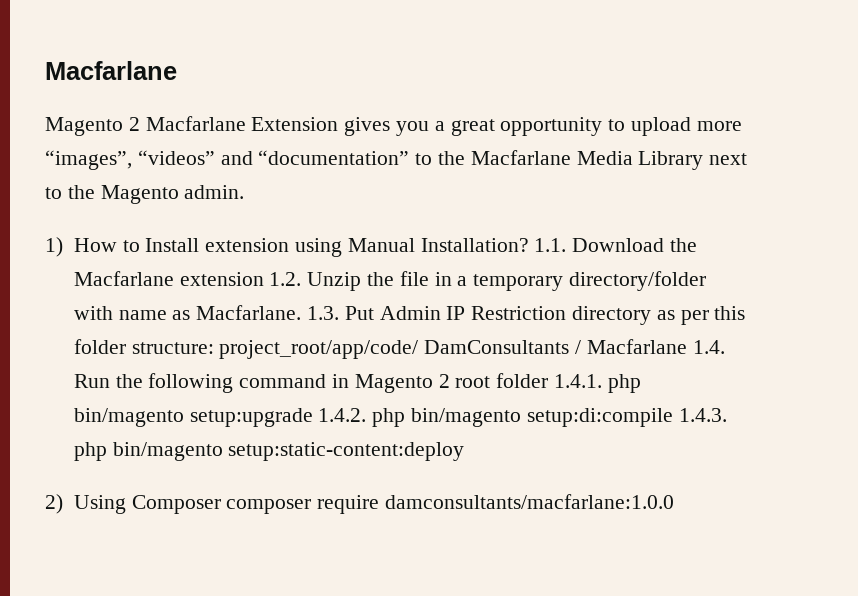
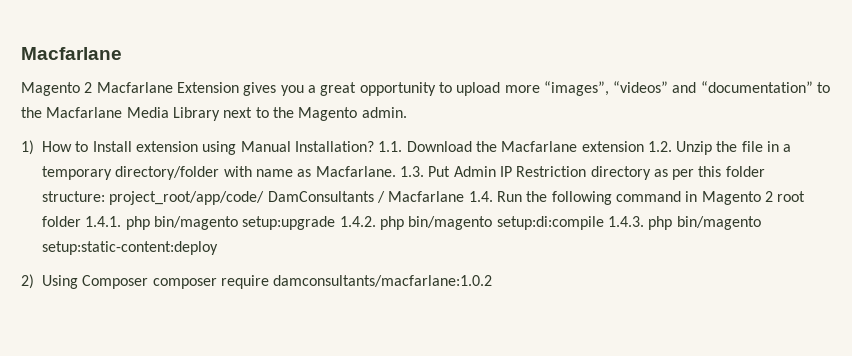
[384,494,674,509] damconsultants/macfarlane:1.0.0 -> [273,275,493,287] damconsultants/macfarlane:1.0.2

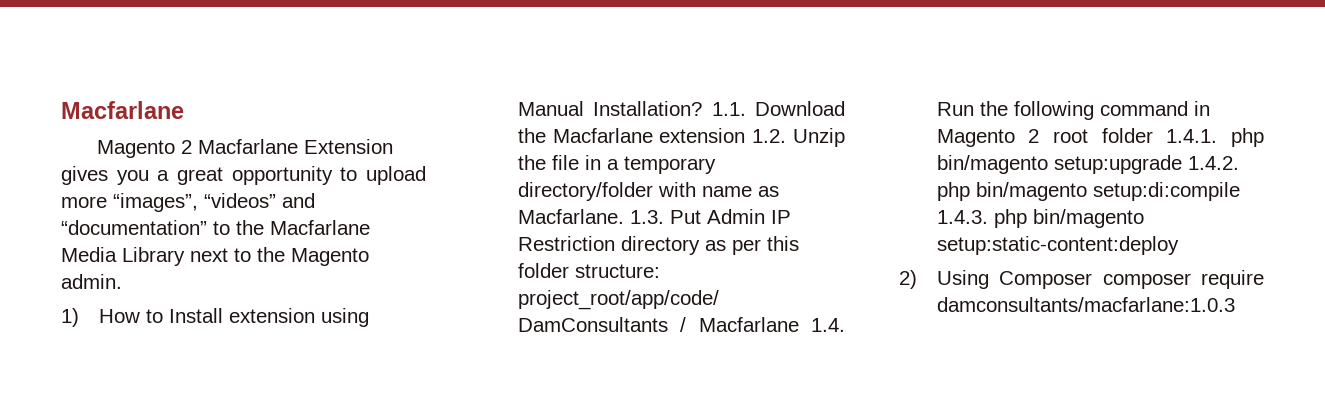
[273,275,493,287] damconsultants/macfarlane:1.0.2 -> [936,297,1235,312] damconsultants/macfarlane:1.0.3

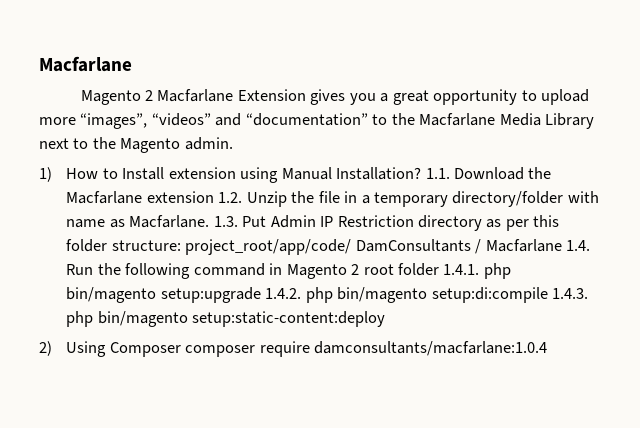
[936,297,1235,312] damconsultants/macfarlane:1.0.3 -> [314,341,548,356] damconsultants/macfarlane:1.0.4

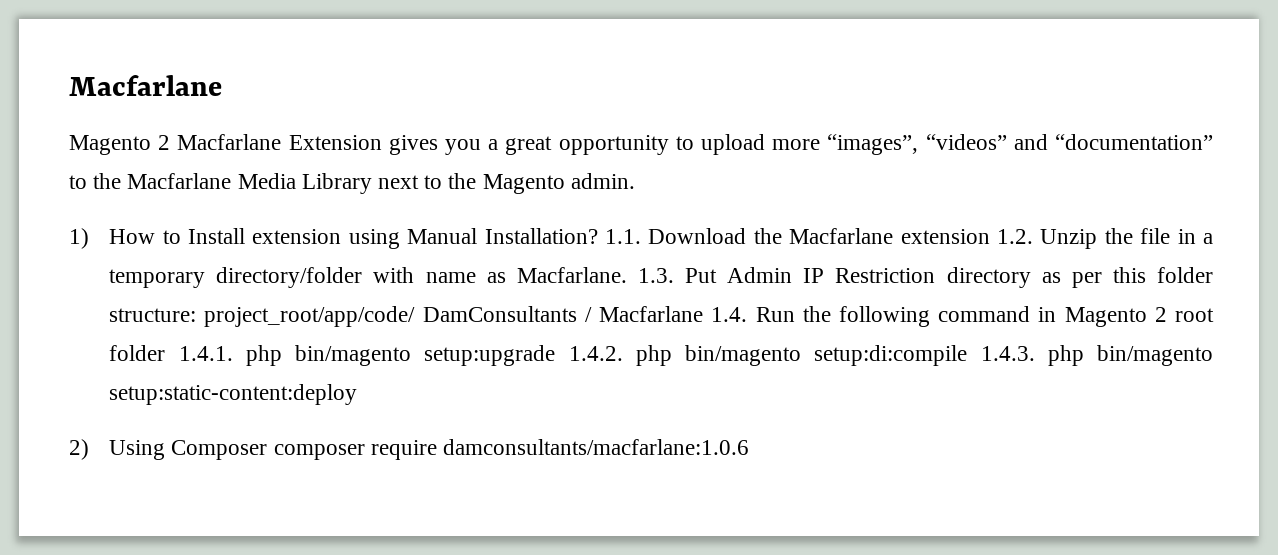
[314,341,548,356] damconsultants/macfarlane:1.0.4 -> [443,439,750,455] damconsultants/macfarlane:1.0.6

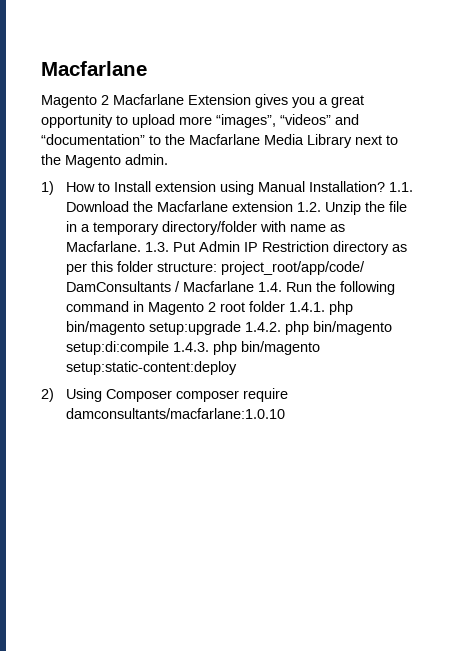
[443,439,750,455] damconsultants/macfarlane:1.0.6 -> [65,408,285,419] damconsultants/macfarlane:1.0.10

